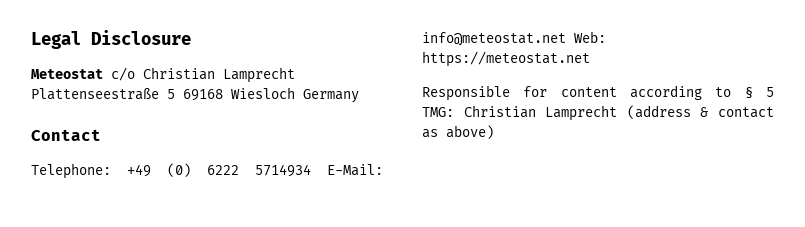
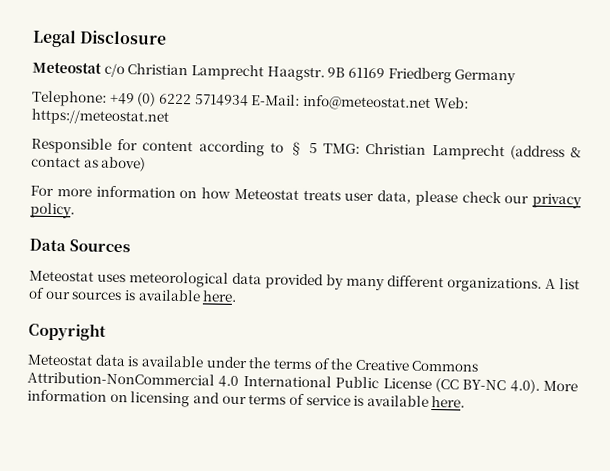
[31,87,295,101] Plattenseestraße 5 69168 Wiesloch -> [266,66,452,84] Haagstr. 9B 61169 Friedberg
[31,129,101,141] // Contact -> (517, 77) none
(494, 132) none -> [30,185,582,209] [30,202,75,219] [29,238,131,253] [29,270,580,293] [28,287,238,302] [28,322,106,341] [27,354,480,372] [27,371,578,394] [27,389,466,408] // For more information on how Meteostat treats user data, please check our privacy policy. // Data Sources // Meteostat uses meteorological data provided by many different organizations. A list of our sources is available here. // Copyright // Meteostat data is available under the terms of the Creative Commons Attribution-NonCommercial 4.0 International Public License (CC BY-NC 4.0). More information on licensing and our terms of service is available here.

